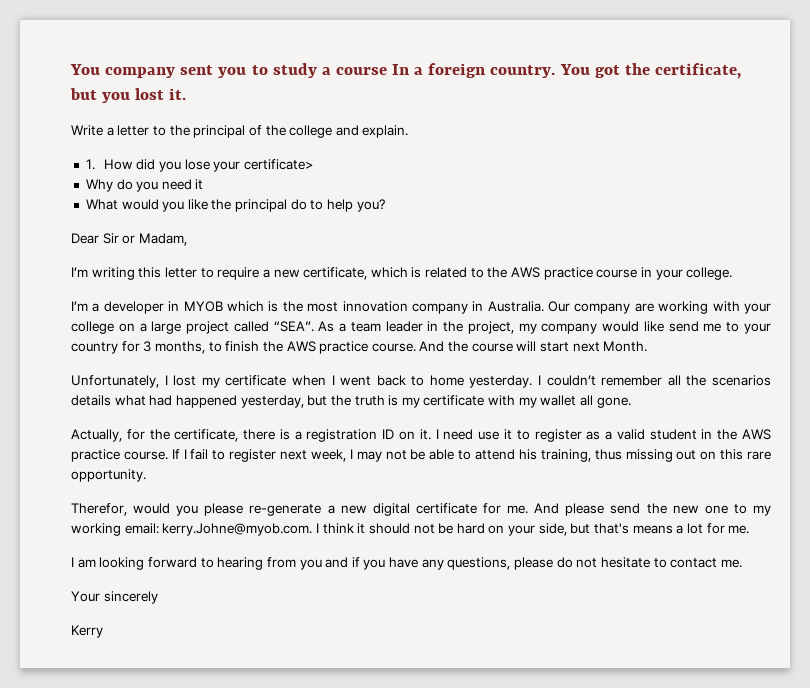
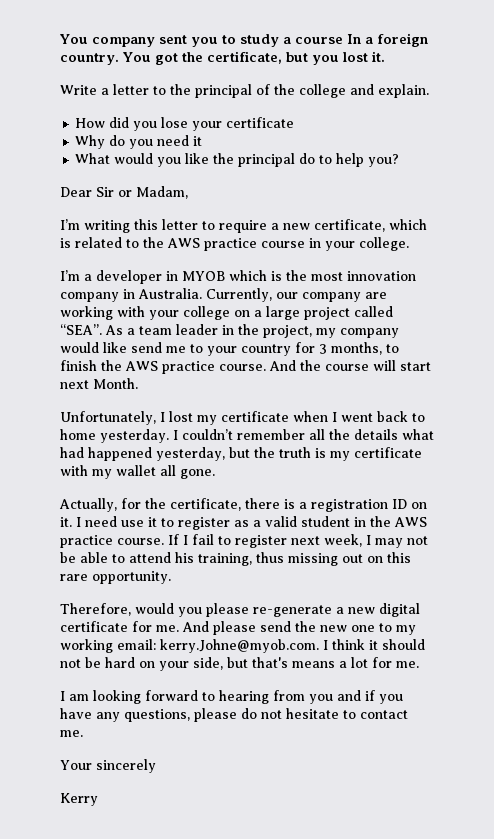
[85,159,95,170] 1. -> (429, 91) none
[243,159,313,170] certificate> -> [226,117,295,128] certificate
[548,301,571,312] Our -> [206,288,298,302] Currently, our
[712,375,771,386] scenarios -> (350, 434) none
[71,503,127,516] Therefor, -> [60,603,131,616] Therefore,

